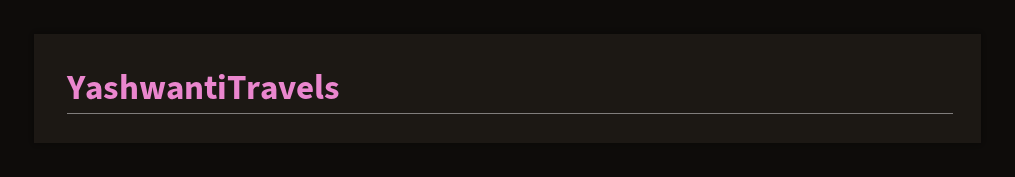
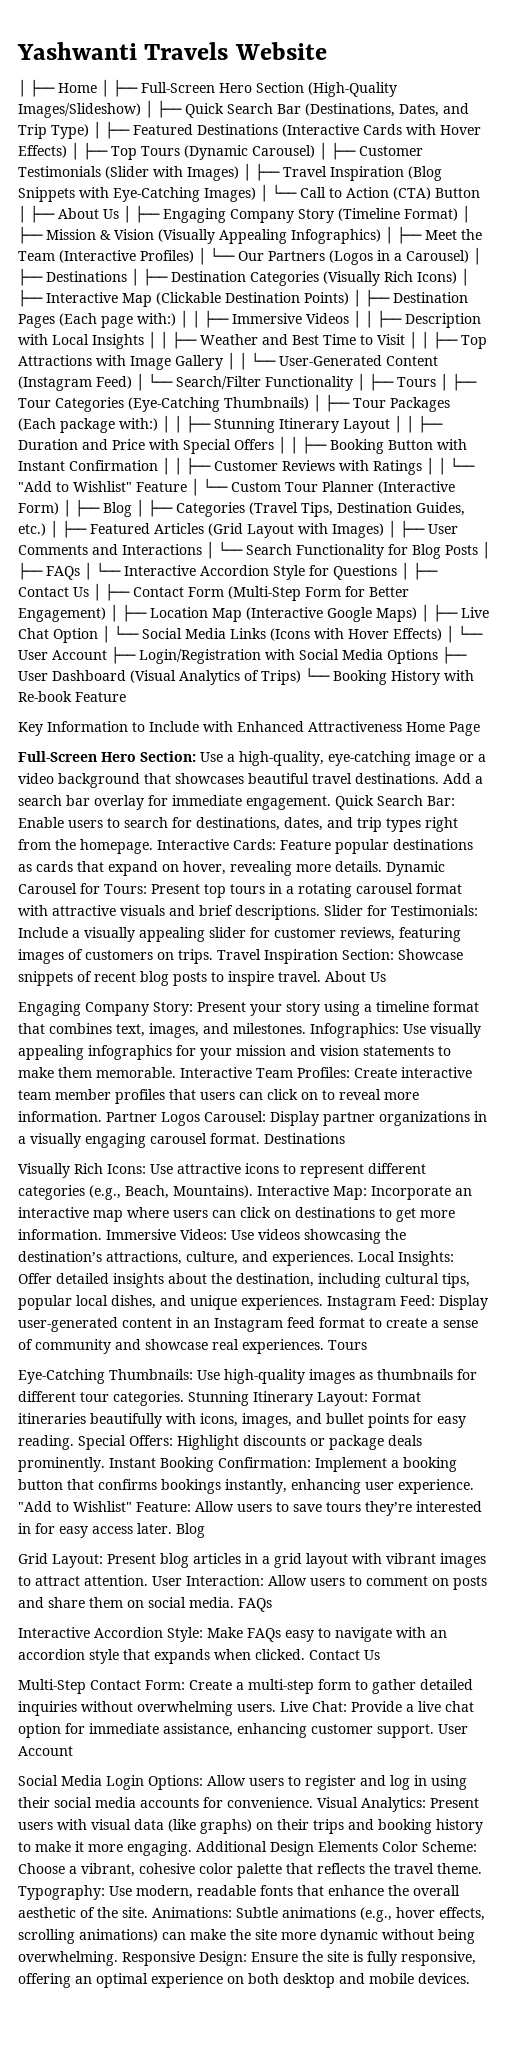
[66,74,340,100] YashwantiTravels -> [17,42,327,60] [18,79,397,97] [18,100,469,118] [18,121,481,139] [18,142,423,160] [18,163,442,181] [18,184,480,202] [18,205,470,223] [18,226,482,244] [18,247,481,265] [18,268,469,286] [18,289,468,307] [18,310,481,328] [18,331,487,349] [18,352,438,370] [18,373,477,391] [18,394,450,412] [18,415,443,433] [18,436,467,454] [18,457,475,475] [18,478,455,496] [18,499,465,517] [18,520,458,538] [18,541,490,559] [18,562,438,580] [18,583,409,601] [18,604,489,622] [18,625,483,643] [18,646,467,664] [18,667,474,685] [18,691,126,702] [18,721,480,736] [18,751,486,766] [18,773,483,788] [18,795,455,810] [18,817,458,832] [18,839,473,854] [18,861,445,876] [18,883,462,898] [18,905,478,920] [18,927,461,942] [18,949,463,964] [18,971,386,986] [18,1001,479,1016] [18,1023,481,1038] [18,1045,451,1060] [18,1067,472,1078] [18,1089,419,1104] [18,1111,487,1126] [18,1133,345,1148] [18,1163,426,1178] [18,1185,472,1200] [18,1207,455,1222] [18,1229,406,1244] [18,1251,454,1266] [18,1273,470,1288] [18,1295,488,1310] [18,1317,478,1332] [18,1339,367,1354] [18,1369,477,1384] [18,1391,421,1406] [18,1413,466,1428] [18,1435,422,1450] [18,1457,457,1472] [18,1479,474,1494] [18,1501,482,1516] [18,1523,205,1538] [18,1553,486,1568] [18,1575,487,1590] [18,1597,272,1612] [18,1627,447,1642] [18,1649,380,1664] [18,1679,473,1694] [18,1701,474,1716] [18,1723,468,1738] [18,1746,73,1756] [18,1775,467,1790] [18,1797,479,1812] [18,1819,483,1834] [18,1841,477,1856] [18,1863,482,1878] [18,1885,460,1900] [18,1907,485,1922] [18,1929,475,1944] [18,1951,476,1966] [18,1973,470,1988] Yashwanti Travels Website // │ ├── Home │ ├── Full-Screen Hero Section (High-Quality Images/Slideshow) │ ├── Quick Search Bar (Destinations, Dates, and Trip Type) │ ├── Featured Destinations (Interactive Cards with Hover Effects) │ ├── Top Tours (Dynamic Carousel) │ ├── Customer Testimonials (Slider with Images) │ ├── Travel Inspiration (Blog Snippets with Eye-Catching Images) │ └── Call to Action (CTA) Button │ ├── About Us │ ├── Engaging Company Story (Timeline Format) │ ├── Mission & Vision (Visually Appealing Infographics) │ ├── Meet the Team (Interactive Profiles) │ └── Our Partners (Logos in a Carousel) │ ├── Destinations │ ├── Destination Categories (Visually Rich Icons) │ ├── Interactive Map (Clickable Destination Points) │ ├── Destination Pages (Each page with:) │ │ ├── Immersive Videos │ │ ├── Description with Local Insights │ │ ├── Weather and Best Time to Visit │ │ ├── Top Attractions with Image Gallery │ │ └── User-Generated Content (Instagram Feed) │ └── Search/Filter Functionality │ ├── Tours │ ├── Tour Categories (Eye-Catching Thumbnails) │ ├── Tour Packages (Each package with:) │ │ ├── Stunning Itinerary Layout │ │ ├── Duration and Price with Special Offers │ │ ├── Booking Button with Instant Confirmation │ │ ├── Customer Reviews with Ratings │ │ └── "Add to Wishlist" Feature │ └── Custom Tour Planner (Interactive Form) │ ├── Blog │ ├── Categories (Travel Tips, Destination Guides, etc.) │ ├── Featured Articles (Grid Layout with Images) │ ├── User Comments and Interactions │ └── Search Functionality for Blog Posts │ ├── FAQs │ └── Interactive Accordion Style for Questions │ ├── Contact Us │ ├── Contact Form (Multi-Step Form for Better Engagement) │ ├── Location Map (Interactive Google Maps) │ ├── Live Chat Option │ └── Social Media Links (Icons with Hover Effects) │ └── User Account ├── Login/Registration with Social Media Options ├── User Dashboard (Visual Analytics of Trips) └── Booking History with Re-book Feature // Key Information to Include with Enhanced Attractiveness Home Page // Full-Screen Hero Section: Use a high-quality, eye-catching image or a video background that showcases beautiful travel destinations. Add a search bar overlay for immediate engagement. Quick Search Bar: Enable users to search for destinations, dates, and trip types right from the homepage. Interactive Cards: Feature popular destinations as cards that expand on hover, revealing more details. Dynamic Carousel for Tours: Present top tours in a rotating carousel format with attractive visuals and brief descriptions. Slider for Testimonials: Include a visually appealing slider for customer reviews, featuring images of customers on trips. Travel Inspiration Section: Showcase snippets of recent blog posts to inspire travel. About Us // Engaging Company Story: Present your story using a timeline format that combines text, images, and milestones. Infographics: Use visually appealing infographics for your mission and vision statements to make them memorable. Interactive Team Profiles: Create interactive team member profiles that users can click on to reveal more information. Partner Logos Carousel: Display partner organizations in a visually engaging carousel format. Destinations // Visually Rich Icons: Use attractive icons to represent different categories (e.g., Beach, Mountains). Interactive Map: Incorporate an interactive map where users can click on destinations to get more information. Immersive Videos: Use videos showcasing the destination’s attractions, culture, and experiences. Local Insights: Offer detailed insights about the destination, including cultural tips, popular local dishes, and unique experiences. Instagram Feed: Display user-generated content in an Instagram feed format to create a sense of community and showcase real experiences. Tours // Eye-Catching Thumbnails: Use high-quality images as thumbnails for different tour categories. Stunning Itinerary Layout: Format itineraries beautifully with icons, images, and bullet points for easy reading. Special Offers: Highlight discounts or package deals prominently. Instant Booking Confirmation: Implement a booking button that confirms bookings instantly, enhancing user experience. "Add to Wishlist" Feature: Allow users to save tours they’re interested in for easy access later. Blog // Grid Layout: Present blog articles in a grid layout with vibrant images to attract attention. User Interaction: Allow users to comment on posts and share them on social media. FAQs // Interactive Accordion Style: Make FAQs easy to navigate with an accordion style that expands when clicked. Contact Us // Multi-Step Contact Form: Create a multi-step form to gather detailed inquiries without overwhelming users. Live Chat: Provide a live chat option for immediate assistance, enhancing customer support. User Account // Social Media Login Options: Allow users to register and log in using their social media accounts for convenience. Visual Analytics: Present users with visual data (like graphs) on their trips and booking history to make it more engaging. Additional Design Elements Color Scheme: Choose a vibrant, cohesive color palette that reflects the travel theme. Typography: Use modern, readable fonts that enhance the overall aesthetic of the site. Animations: Subtle animations (e.g., hover effects, scrolling animations) can make the site more dynamic without being overwhelming. Responsive Design: Ensure the site is fully responsive, offering an optimal experience on both desktop and mobile devices.

